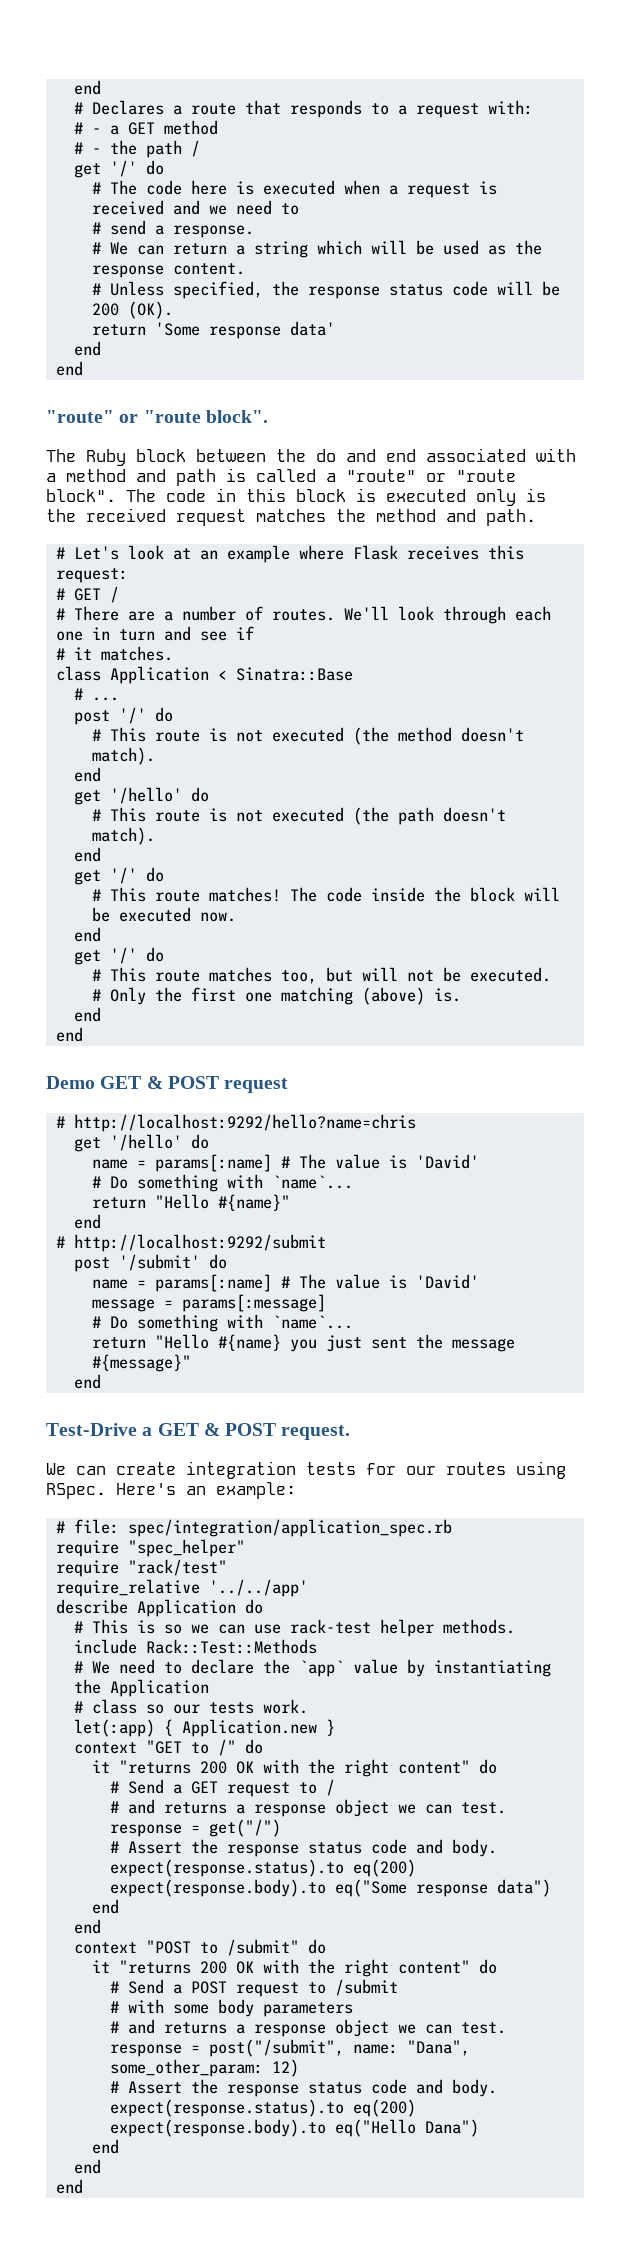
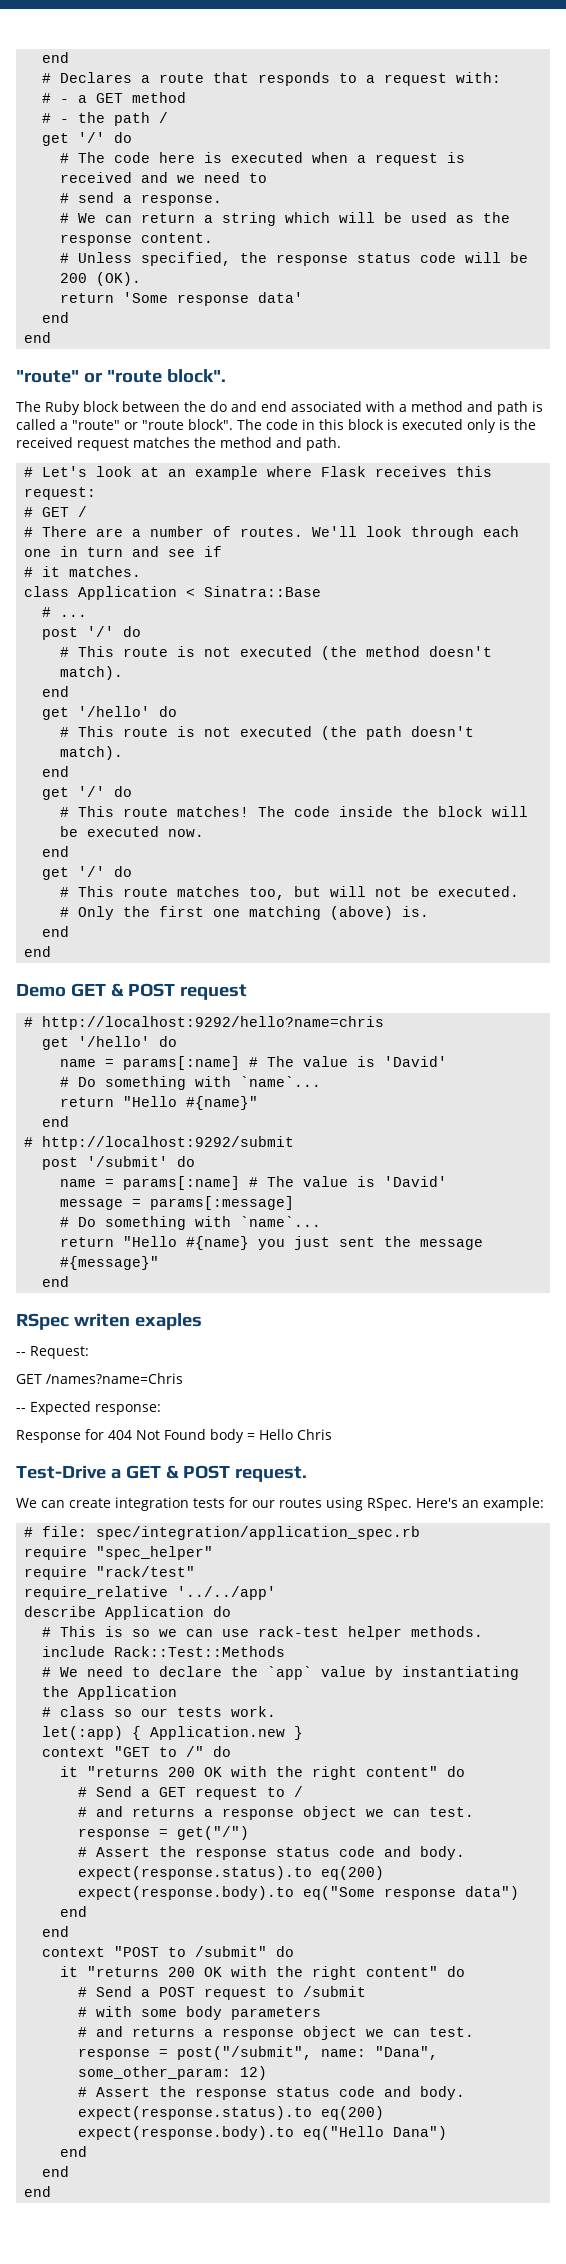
(101, 1381) none -> [16,1313,202,1330] [16,1346,89,1359] [16,1373,183,1384] [16,1401,161,1415] [16,1429,332,1443] // RSpec writen exaples // -- Request: // GET /names?name=Chris // -- Expected response: // Response for 404 Not Found body = Hello Chris

